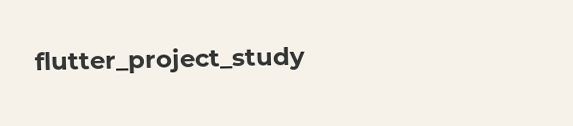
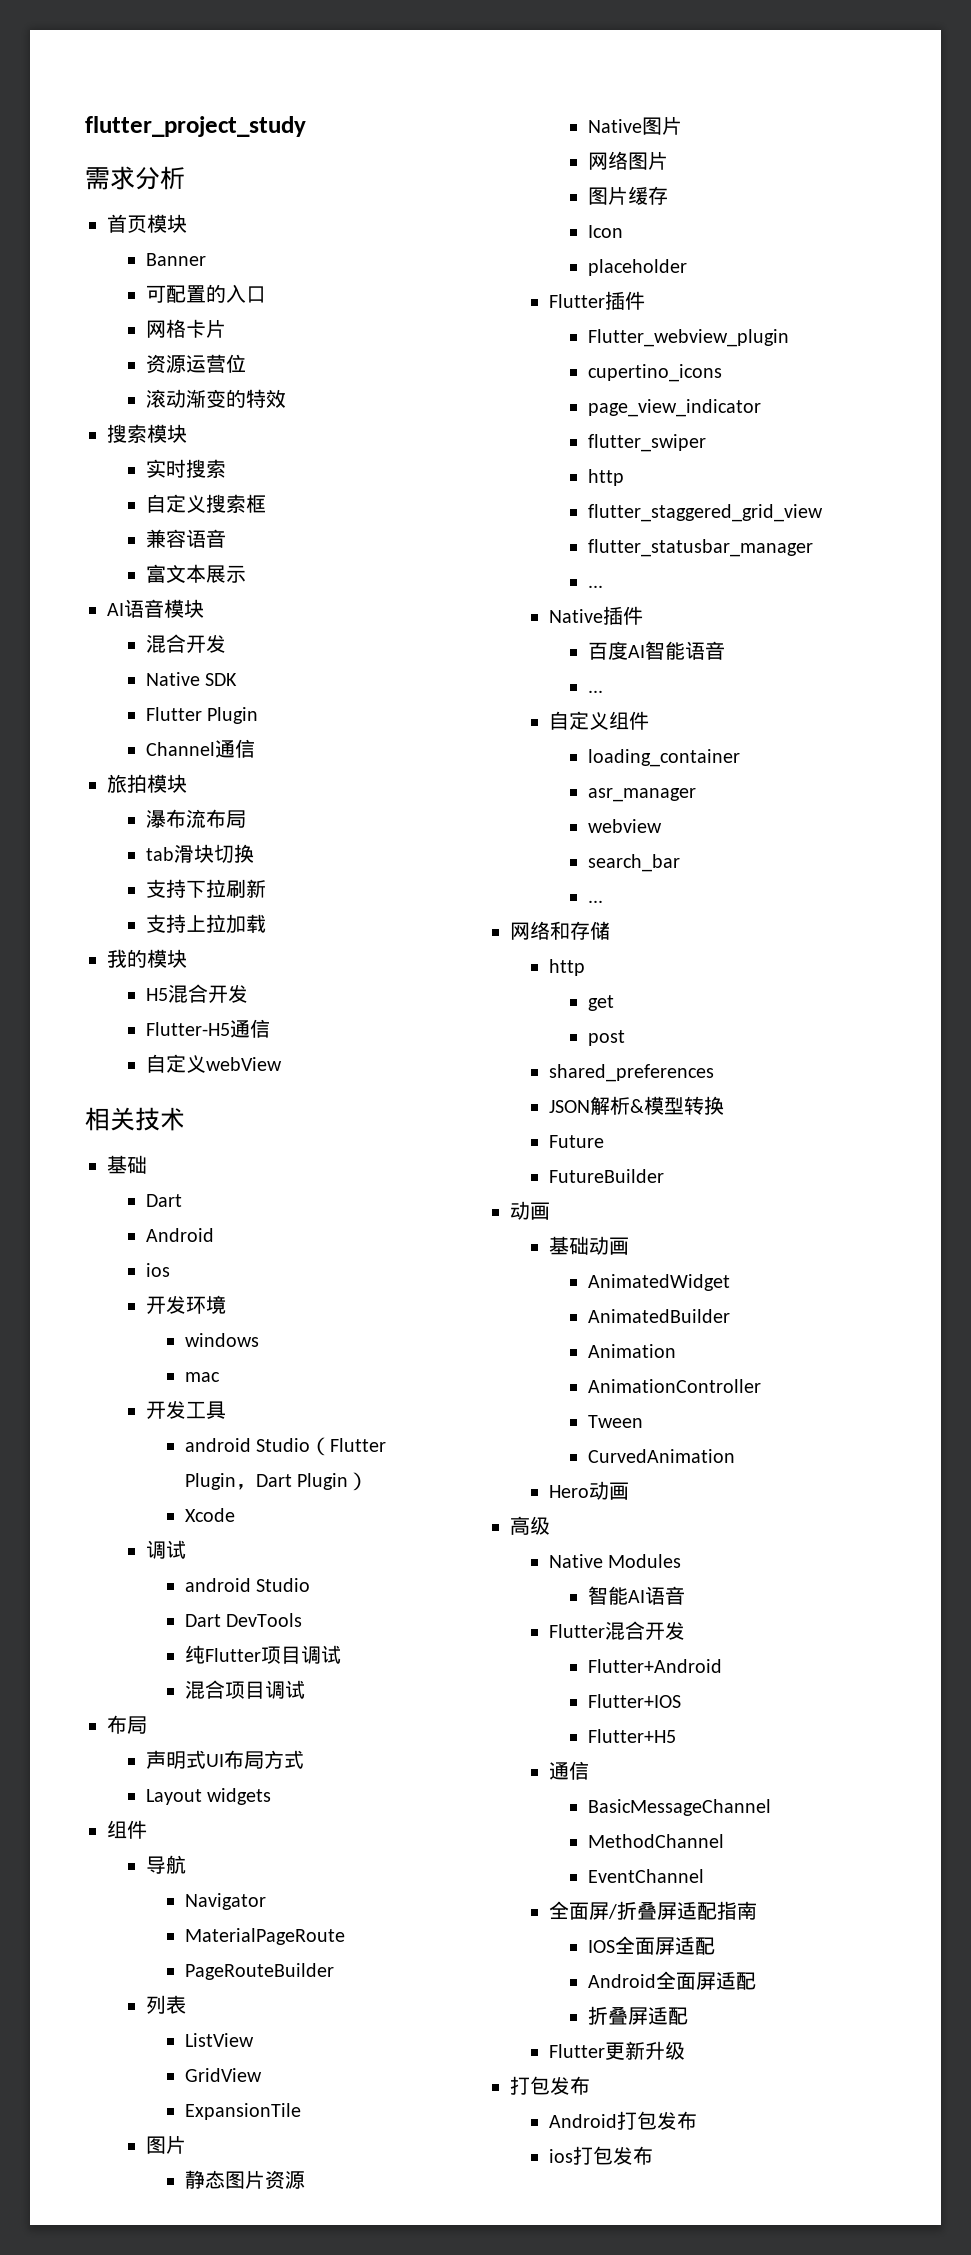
(306, 60) none -> [85,166,185,190] [107,214,187,233] [145,253,206,266] [145,284,266,303] [145,319,226,338] [145,354,246,374] [145,389,286,408] [107,424,187,443] [145,459,226,478] [145,494,266,513] [145,529,226,548] [145,564,246,583] [107,599,204,618] [145,634,226,653] [145,672,238,686] [145,707,259,724] [145,739,255,758] [107,774,187,793] [145,809,246,828] [145,844,254,863] [145,879,266,898] [145,914,266,934] [107,949,187,968] [145,984,248,1003] [145,1019,270,1038] [145,1054,282,1073] [85,1107,185,1131] [107,1155,147,1174] [145,1194,182,1207] [145,1228,214,1242] [145,1263,170,1277] [145,1295,226,1314] [184,1333,259,1347] [184,1372,220,1382] [145,1400,226,1419] [184,1437,387,1456] [184,1472,369,1491] [184,1508,235,1522] [145,1540,186,1559] [184,1578,311,1592] [184,1613,303,1627] [184,1645,341,1664] [184,1680,305,1699] [107,1715,147,1734] [145,1750,304,1769] [145,1788,272,1805] [107,1820,147,1839] [145,1855,186,1874] [184,1893,266,1910] [184,1928,345,1945] [184,1963,334,1980] [145,1995,186,2014] [184,2033,254,2047] [184,2068,262,2082] [184,2103,301,2120] [145,2135,186,2154] [184,2170,305,2190] [587,116,682,135] [587,151,668,170] [587,186,668,205] [587,225,623,238] [587,259,687,276] [548,291,645,310] [587,329,789,347] [587,364,722,382] [587,399,761,417] [587,434,706,452] [587,469,624,486] [587,504,823,522] [587,539,813,557] [587,585,603,588] [548,606,643,625] [587,641,725,660] [587,690,603,693] [548,711,649,730] [587,749,740,767] [587,788,696,802] [587,819,662,833] [587,854,680,872] [587,900,603,903] [510,921,610,940] [548,959,585,976] [587,995,614,1011] [587,1030,625,1046] [548,1064,714,1082] [548,1096,724,1115] [548,1135,604,1148] [548,1169,664,1183] [510,1201,550,1220] [548,1236,629,1255] [587,1274,730,1291] [587,1309,730,1323] [587,1344,676,1358] [587,1379,761,1393] [587,1415,643,1428] [587,1449,735,1463] [548,1481,629,1500] [510,1516,550,1535] [548,1554,682,1568] [587,1586,685,1605] [548,1621,685,1640] [587,1659,722,1673] [587,1694,681,1708] [587,1729,676,1743] [548,1761,589,1780] [587,1799,771,1816] [587,1834,724,1848] [587,1869,704,1883] [548,1901,757,1920] [587,1936,715,1955] [587,1971,756,1990] [587,2006,688,2025] [548,2041,685,2060] [510,2076,590,2095] [548,2111,697,2130] [548,2146,653,2165] // 需求分析 // 首页模块 // Banner // 可配置的入口 // 网格卡片 // 资源运营位 // 滚动渐变的特效 // 搜索模块 // 实时搜索 // 自定义搜索框 // 兼容语音 // 富文本展示 // AI语音模块 // 混合开发 // Native SDK // Flutter Plugin // Channel通信 // 旅拍模块 // 瀑布流布局 // tab滑块切换 // 支持下拉刷新 // 支持上拉加载 // 我的模块 // H5混合开发 // Flutter-H5通信 // 自定义webView // 相关技术 // 基础 // Dart // Android // ios // 开发环境 // windows // mac // 开发工具 // android Studio（Flutter Plugin，Dart Plugin） // Xcode // 调试 // android Studio // Dart DevTools // 纯Flutter项目调试 // 混合项目调试 // 布局 // 声明式UI布局方式 // Layout widgets // 组件 // 导航 // Navigator // MaterialPageRoute // PageRouteBuilder // 列表 // ListView // GridView // ExpansionTile // 图片 // 静态图片资源 // Native图片 // 网络图片 // 图片缓存 // Icon // placeholder // Flutter插件 // Flutter_webview_plugin // cupertino_icons // page_view_indicator // flutter_swiper // http // flutter_staggered_grid_view // flutter_statusbar_manager // ... // Native插件 // 百度AI智能语音 // ... // 自定义组件 // loading_container // asr_manager // webview // search_bar // ... // 网络和存储 // http // get // post // shared_preferences // JSON解析&模型转换 // Future // FutureBuilder // 动画 // 基础动画 // AnimatedWidget // AnimatedBuilder // Animation // AnimationController // Tween // CurvedAnimation // Hero动画 // 高级 // Native Modules // 智能AI语音 // Flutter混合开发 // Flutter+Android // Flutter+IOS // Flutter+H5 // 通信 // BasicMessageChannel // MethodChannel // EventChannel // 全面屏/折叠屏适配指南 // IOS全面屏适配 // Android全面屏适配 // 折叠屏适配 // Flutter更新升级 // 打包发布 // Android打包发布 // ios打包发布

